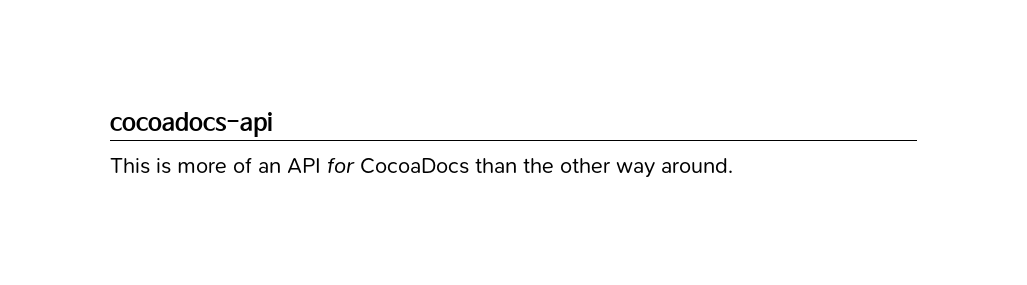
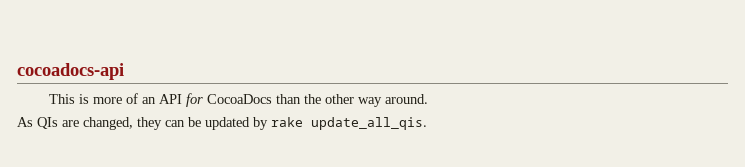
(733, 165) none -> [17,117,427,130] // As QIs are changed, they can be updated by rake update_all_qis.

